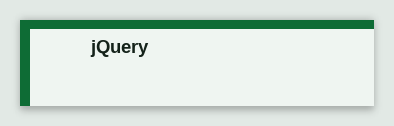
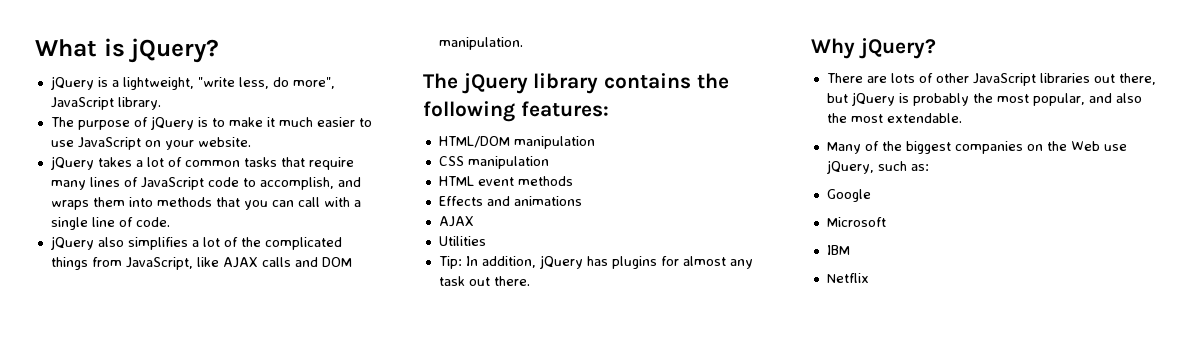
[90,40,149,57] jQuery -> [35,38,220,63] [50,76,335,90] [50,97,161,110] [50,116,372,130] [50,137,251,150] [50,156,354,170] [50,177,361,190] [50,197,361,210] [50,217,170,230] [50,236,342,250] [50,257,352,270] [438,37,523,50] [423,73,729,94] [423,101,609,122] [438,136,595,149] [438,156,549,169] [438,176,573,186] [438,196,582,206] [438,216,474,227] [438,236,486,246] [438,255,753,269] [438,276,530,286] [811,38,936,59] [826,73,1156,86] [826,92,1142,106] [826,113,962,123] [826,141,1127,154] [826,160,929,174] [826,189,871,202] [826,217,886,227] [826,245,850,255] [826,273,869,283] What is jQuery? // jQuery is a lightweight, "write less, do more", JavaScript library. // The purpose of jQuery is to make it much easier to use JavaScript on your website. // jQuery takes a lot of common tasks that require many lines of JavaScript code to accomplish, and wraps them into methods that you can call with a single line of code. // jQuery also simplifies a lot of the complicated things from JavaScript, like AJAX calls and DOM manipulation. // The jQuery library contains the following features: // HTML/DOM manipulation // CSS manipulation // HTML event methods // Effects and animations // AJAX // Utilities // Tip: In addition, jQuery has plugins for almost any task out there. // Why jQuery? // There are lots of other JavaScript libraries out there, but jQuery is probably the most popular, and also the most extendable. // Many of the biggest companies on the Web use jQuery, such as: // Google // Microsoft // IBM // Netflix

